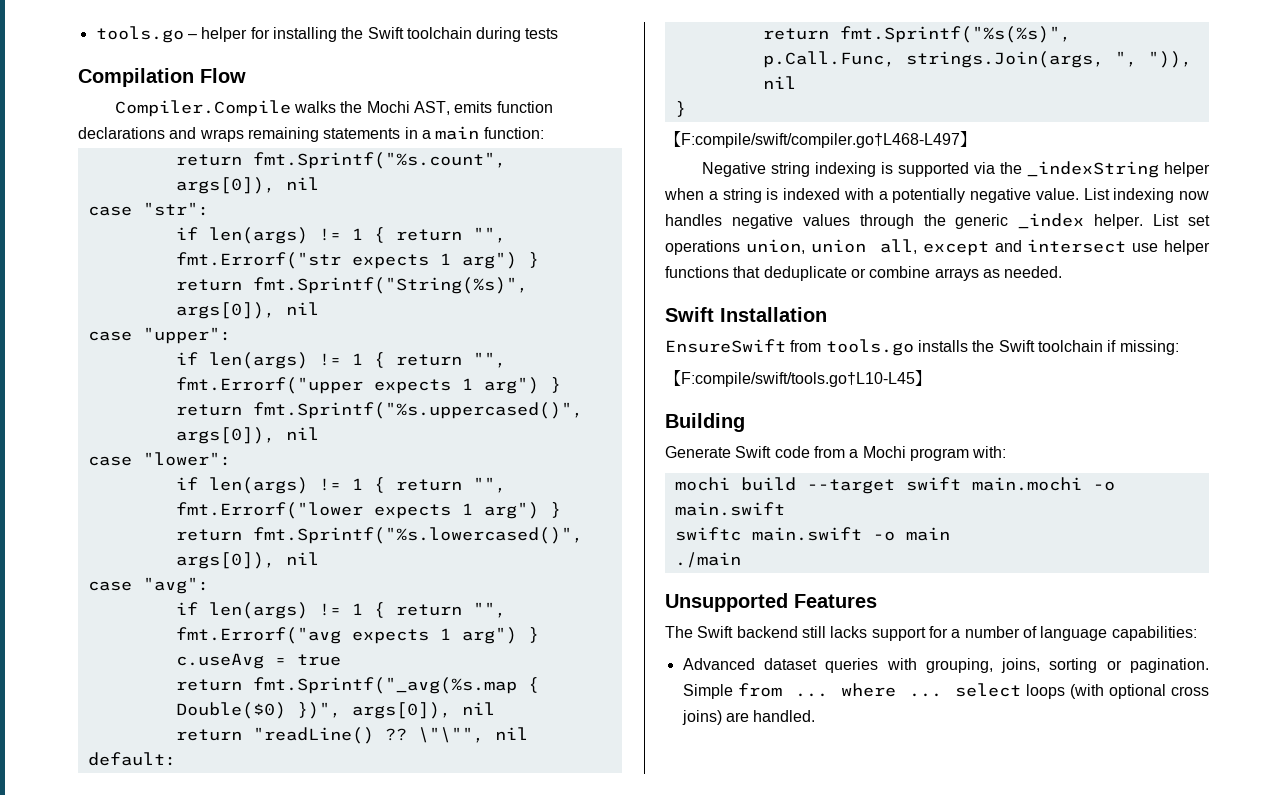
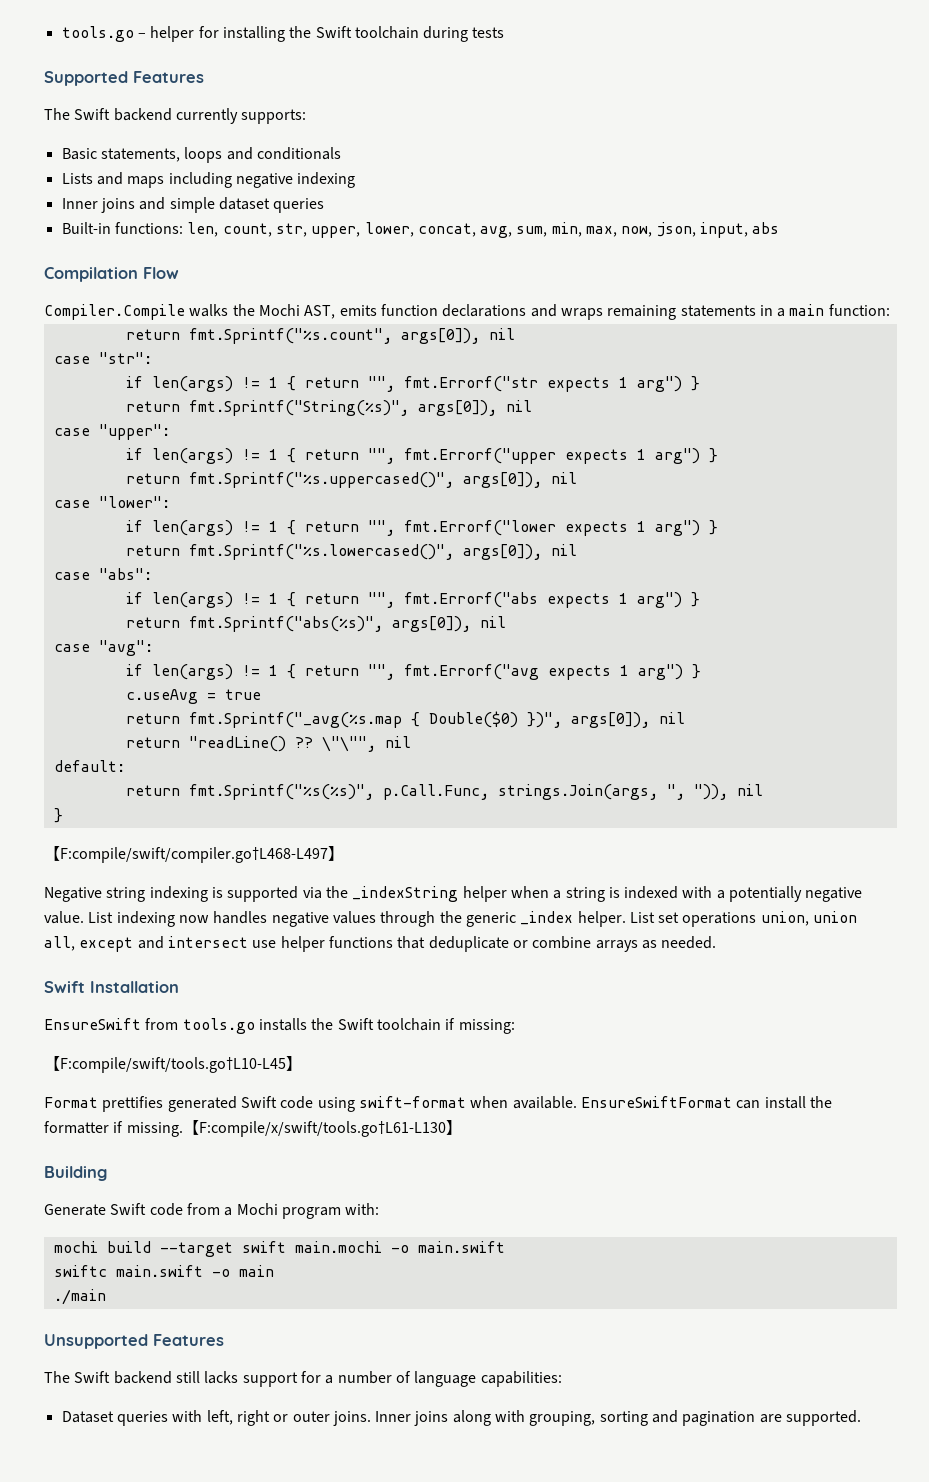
(559, 33) none -> [44,71,204,86] [44,108,307,124] [61,147,341,163] [61,172,356,188] [61,197,325,213] [61,222,780,238] // Supported Features // The Swift backend currently supports: // Basic statements, loops and conditionals // Lists and maps including negative indexing // Inner joins and simple dataset queries // Built‑in functions: len, count, str, upper, lower, concat, avg, sum, min, max, now, json, input, abs
(319, 558) none -> [53,568,152,580] [125,592,700,608] [125,616,506,632] // case "abs": // if len(args) != 1 { return "", fmt.Errorf("abs expects 1 arg") } // return fmt.Sprintf("abs(%s)", args[0]), nil
(931, 378) none -> [44,1096,832,1112] [44,1120,462,1137] // Format prettifies generated Swift code using swift-format when available. EnsureSwiftFormat can install the formatter if missing.【F:compile/x/swift/tools.go†L61-L130】
[682,658,1209,673] [682,683,1209,699] [681,710,816,725] Advanced dataset queries with grouping, joins, sorting or pagination. Simple from ... where ... select loops (with optional cross joins) are handled. -> [61,1410,862,1426] Dataset queries with left, right or outer joins. Inner joins along with grouping, sorting and pagination are supported.

